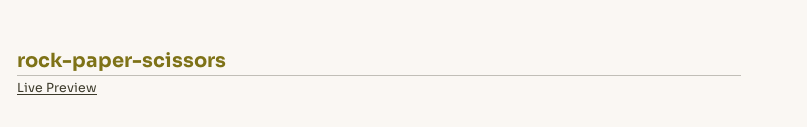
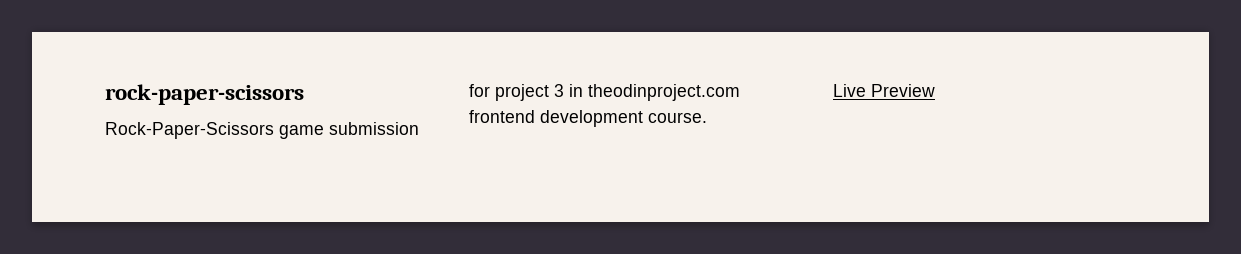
(226, 61) none -> [105,122,419,139] [469,84,740,101] [469,110,707,127] // Rock-Paper-Scissors game submission for project 3 in theodinproject.com frontend development course.

